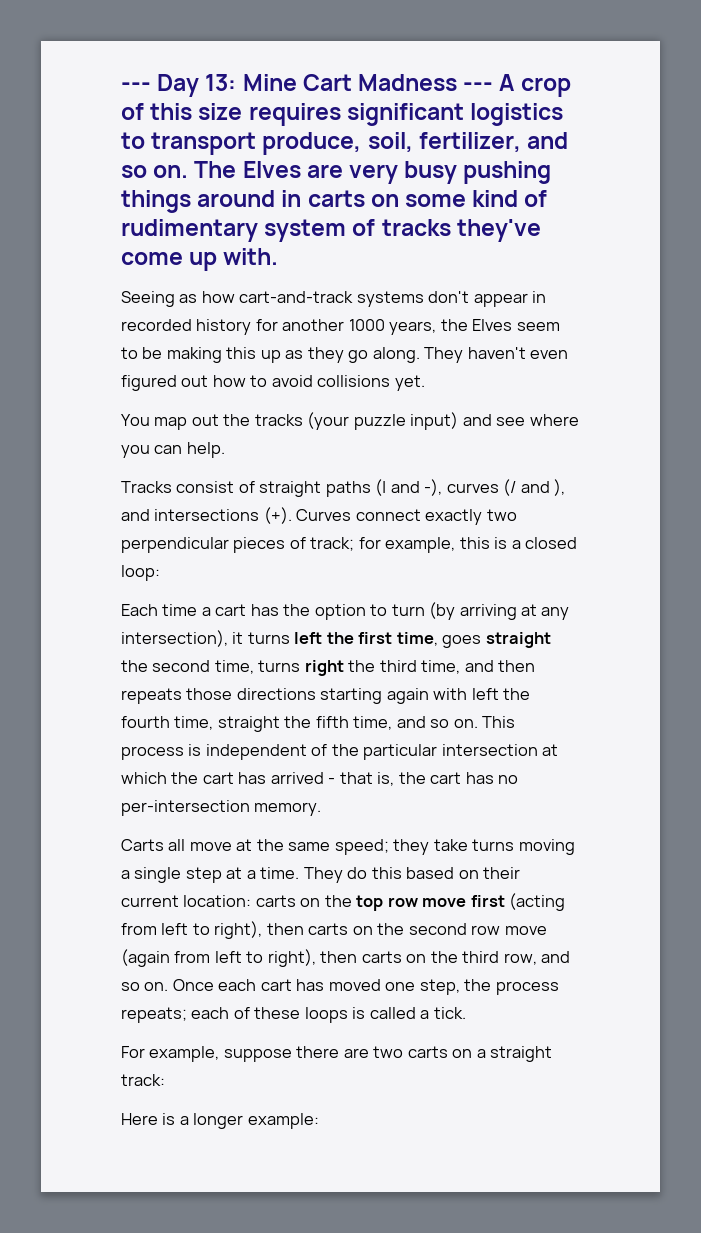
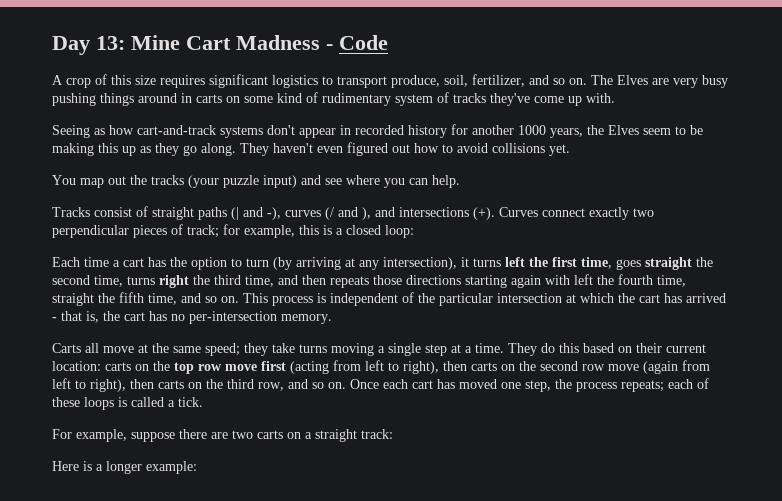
[121,82,151,91] --- -> (52, 45) none
[463,82,494,91] --- -> [326,35,388,50] - Code //

